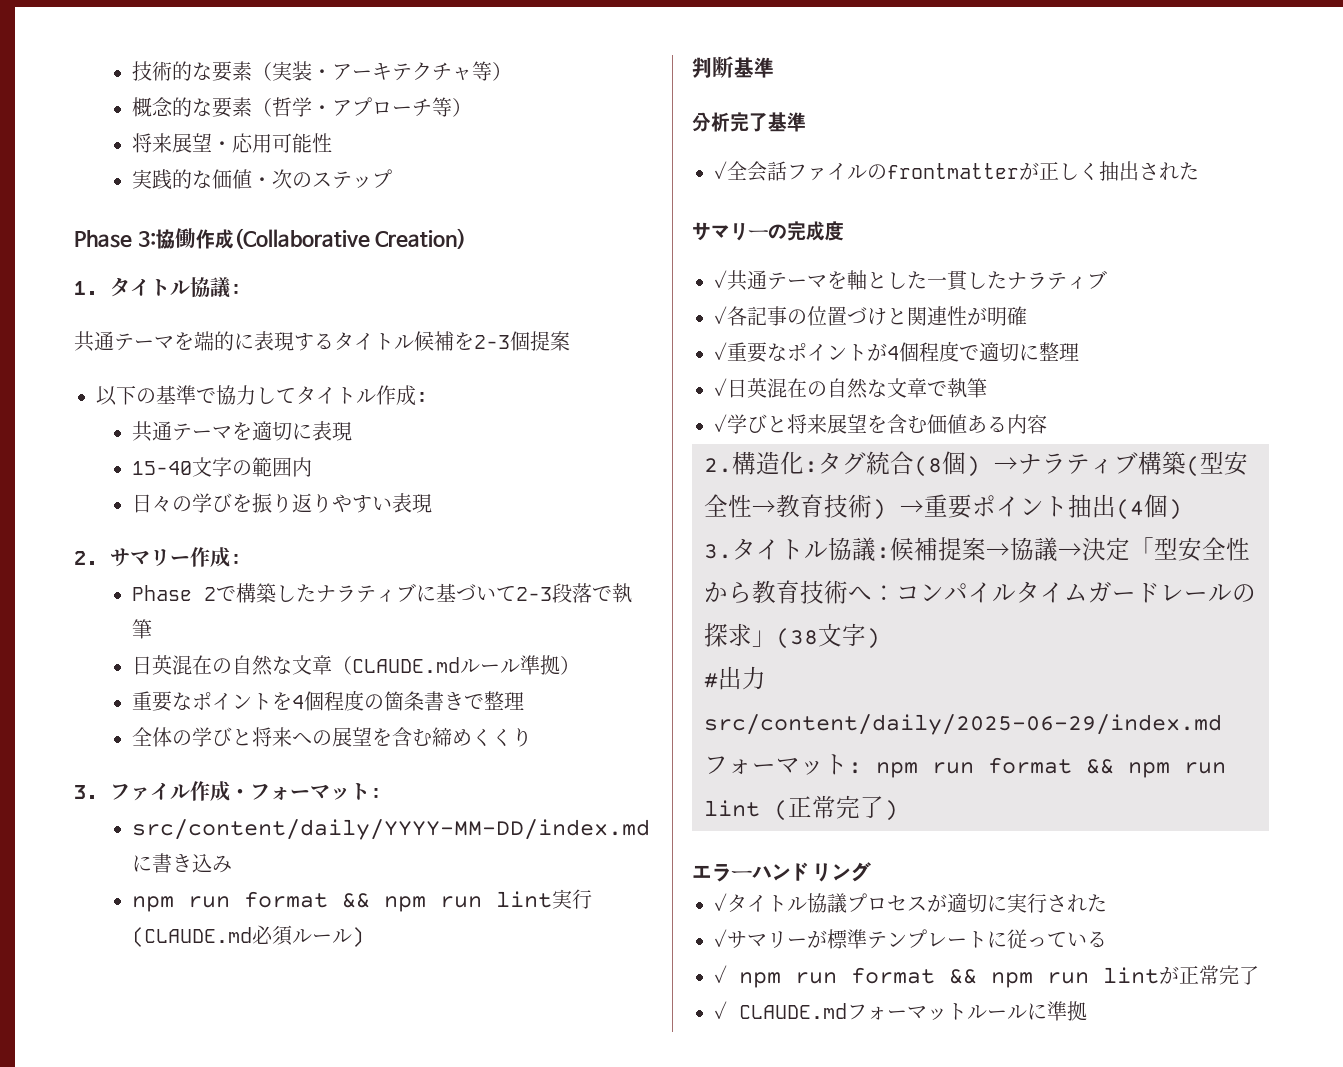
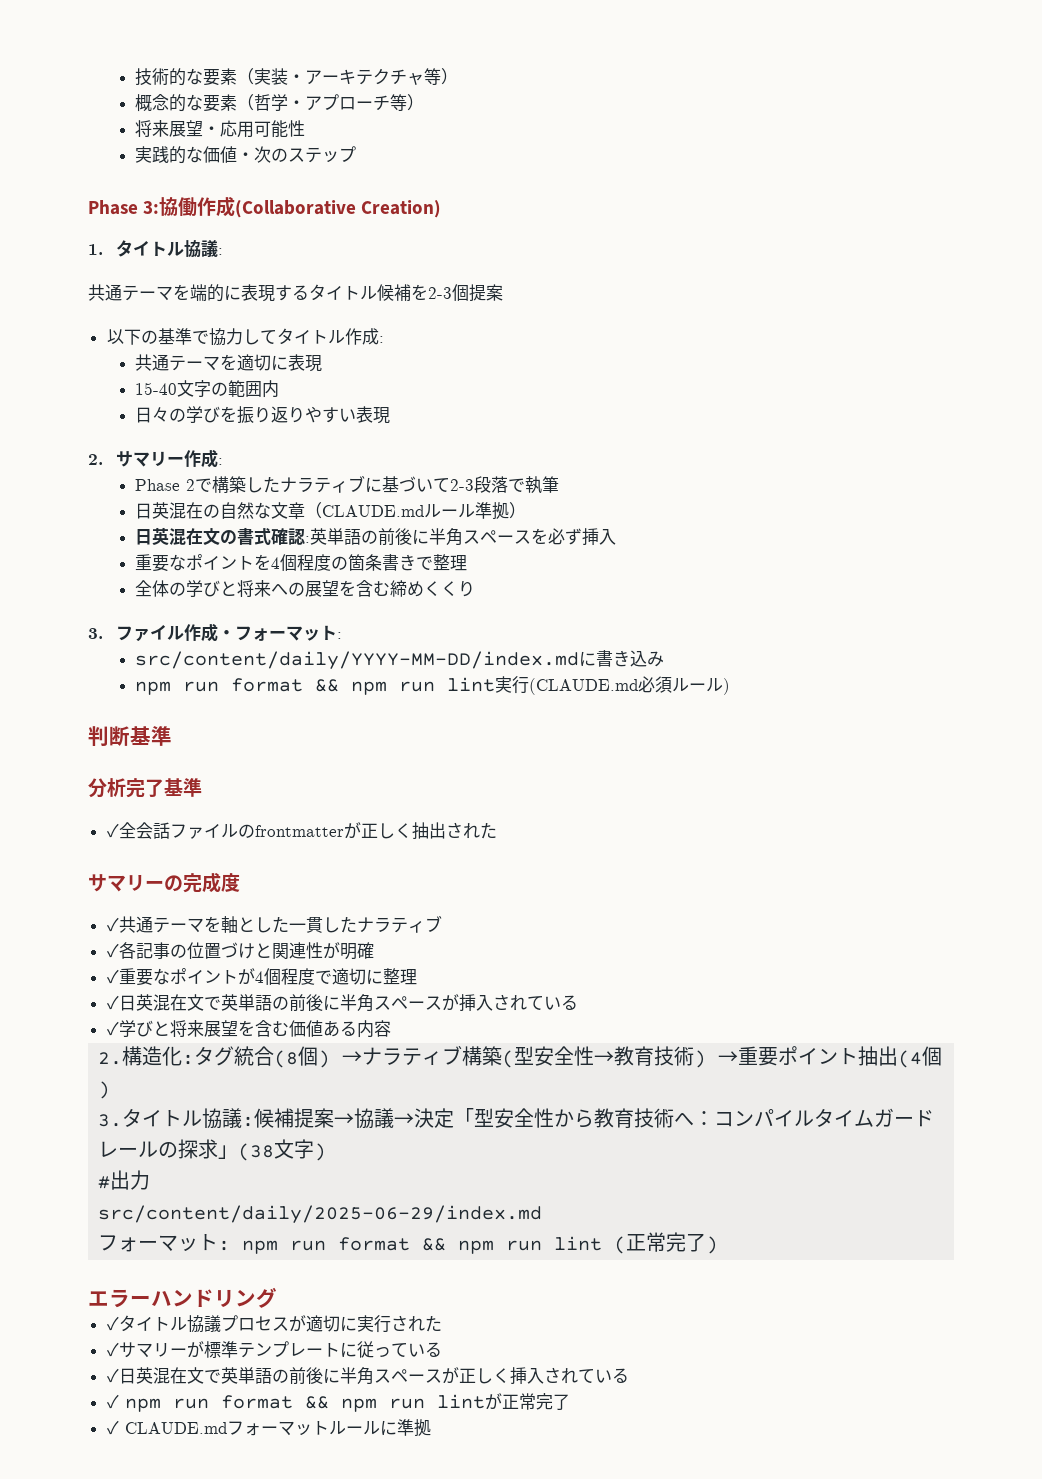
(581, 665) none -> [135,527,617,546] // 日英混在文の書式確認:英単語の前後に半角スペースを必ず挿入
[807,378,987,399] の自然な文章で執筆 -> [186,994,578,1012] 文で英単語の前後に半角スペースが挿入されている
(1107, 939) none -> [106,1367,629,1385] // ✓日英混在文で英単語の前後に半角スペースが正しく挿入されている

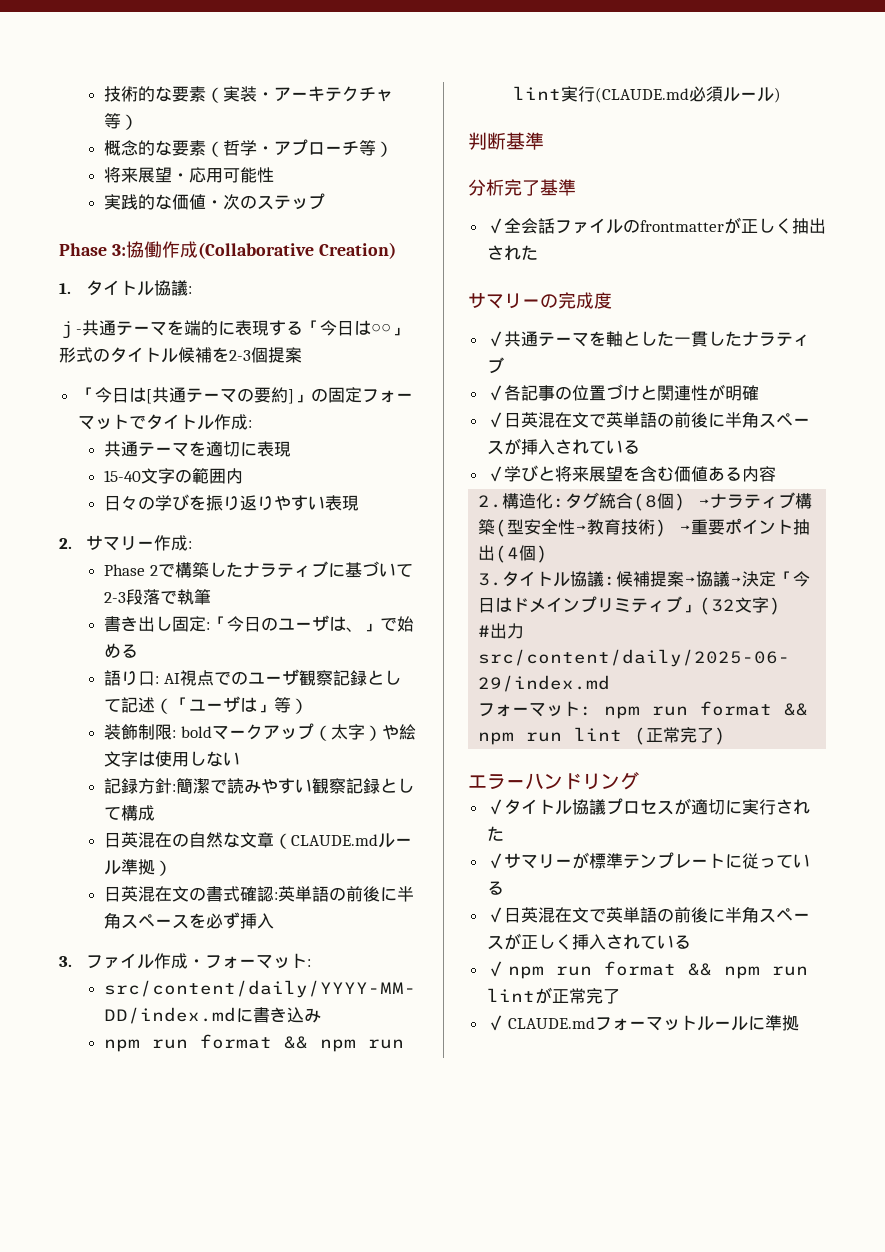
(224, 251) none -> [59,321,82,339] ｊ-
(309, 292) none -> [303,320,408,336] [59,347,110,363] 「今日は○○」形式の
[106,328,277,346] 以下の基準で協力して -> [77,387,413,404] [77,414,146,430] 「今日は[共通テーマの要約]」の固定フォーマットで
(560, 484) none -> [104,615,415,632] [104,643,139,658] [104,669,402,686] [104,696,309,714] [104,723,417,741] [104,751,241,767] [104,778,415,794] [104,805,156,821] // 書き出し固定:「今日のユーザは、」で始める // 語り口: AI視点でのユーザ観察記録として記述（「ユーザは」等） // 装飾制限: boldマークアップ（太字）や絵文字は使用しない // 記録方針:簡潔で読みやすい観察記録として構成
[135,554,468,572] [135,580,476,597] // 重要なポイントを4個程度の箇条書きで整理 // 全体の学びと将来への展望を含む締めくくり -> (275, 921) none
[106,968,417,986] // ✓重要なポイントが4個程度で適切に整理 -> (759, 393) none
[474,1108,935,1128] [98,1139,275,1161] 型安全性から教育技術へ：コンパイルタイムガードレールの探求」(38 -> [793,571,811,587] [478,596,736,615] 今日はドメインプリミティブ」(32

